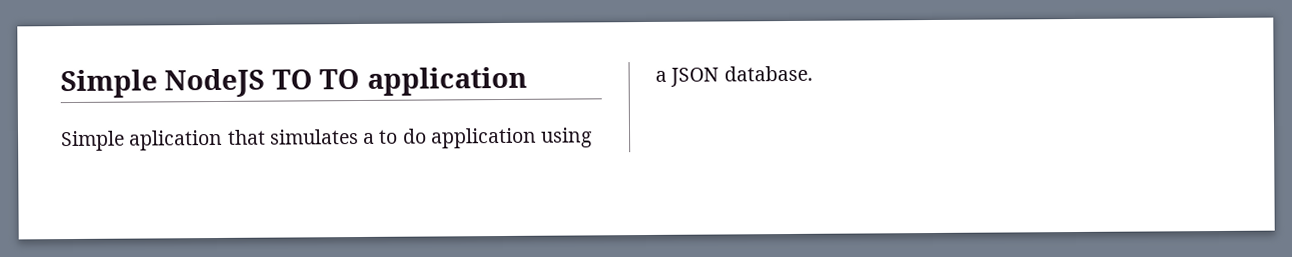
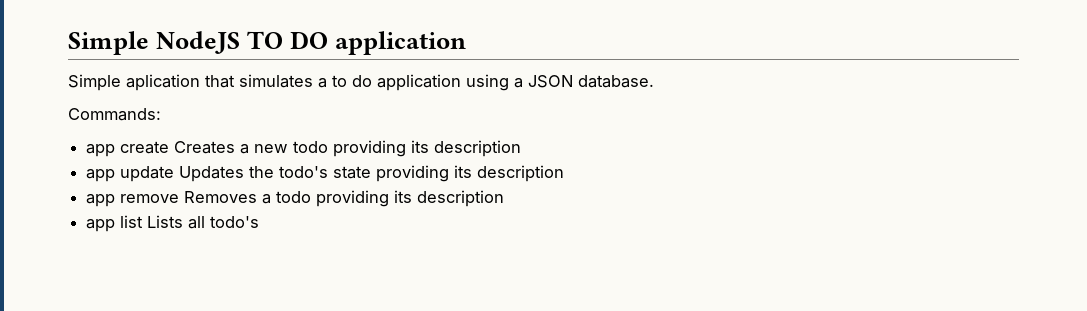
[319,68,361,90] TO -> [290,31,329,49] DO
(813, 73) none -> [68,108,161,121] [86,140,522,157] [86,165,565,182] [86,190,505,207] [86,215,260,232] // Commands: // app create Creates a new todo providing its description // app update Updates the todo's state providing its description // app remove Removes a todo providing its description // app list Lists all todo's

